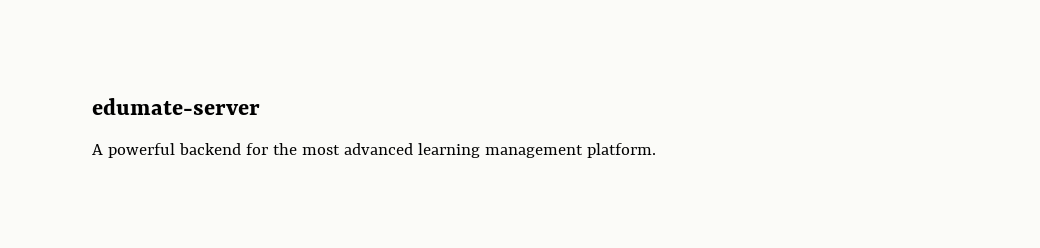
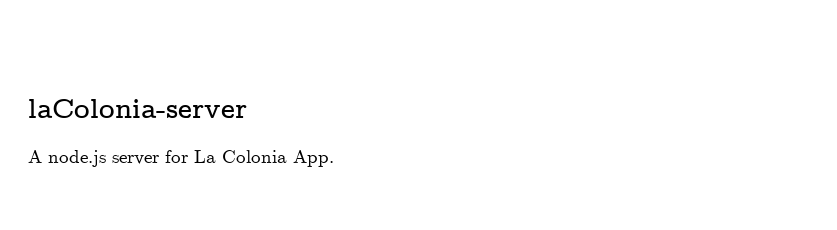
[92,98,260,115] edumate-server -> [28,99,247,118] laColonia-server
[107,143,656,158] powerful backend for the most advanced learning management platform. -> [48,150,334,167] node.js server for La Colonia App.

